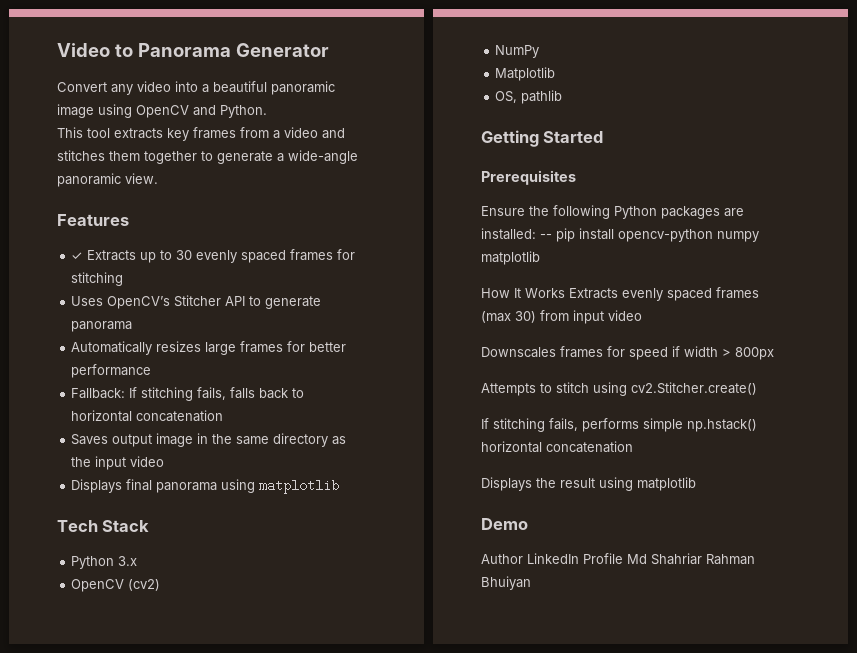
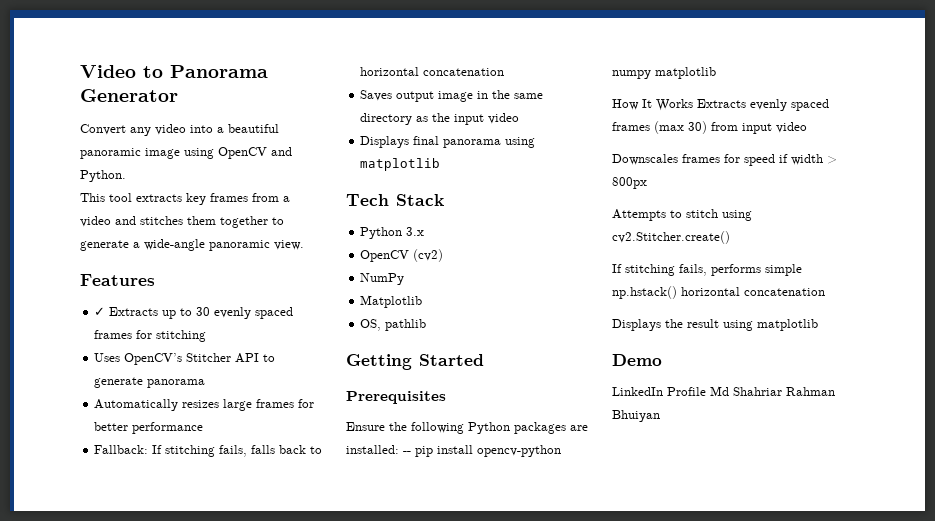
[481,554,523,564] Author -> (662, 360) none

